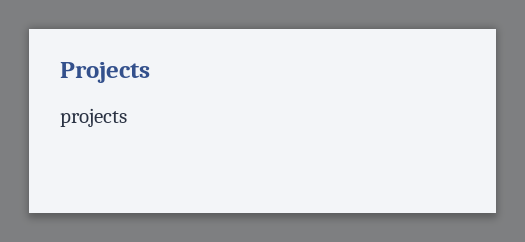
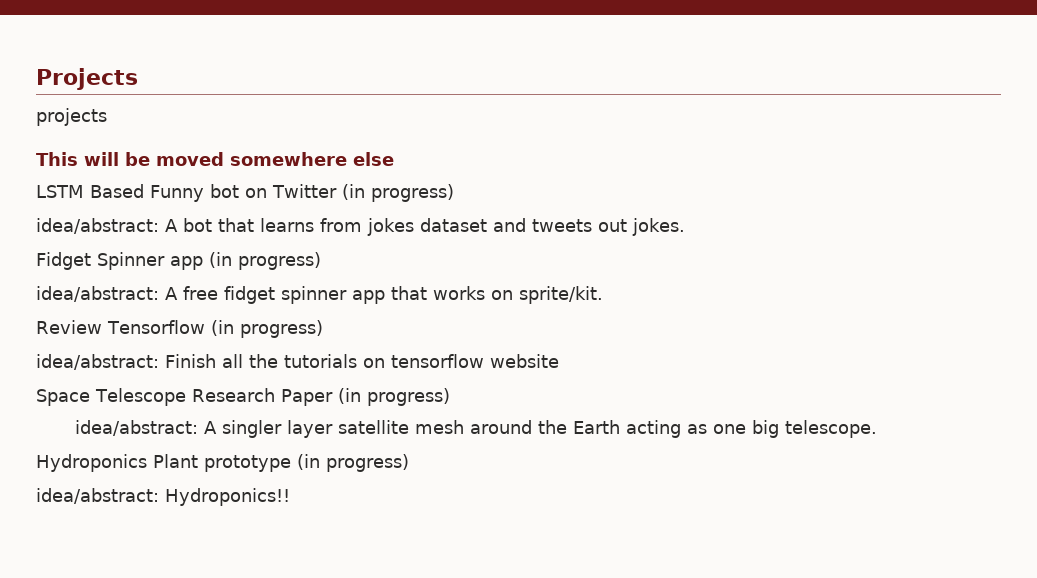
(127, 117) none -> [36,152,394,166] [36,184,454,202] [36,218,685,236] [36,252,321,270] [36,286,603,304] [36,320,323,338] [36,354,559,370] [36,388,450,406] [75,420,878,438] [36,454,409,472] [36,488,290,506] // This will be moved somewhere else // LSTM Based Funny bot on Twitter (in progress) // idea/abstract: A bot that learns from jokes dataset and tweets out jokes. // Fidget Spinner app (in progress) // idea/abstract: A free fidget spinner app that works on sprite/kit. // Review Tensorflow (in progress) // idea/abstract: Finish all the tutorials on tensorflow website // Space Telescope Research Paper (in progress) // idea/abstract: A singler layer satellite mesh around the Earth acting as one big telescope. // Hydroponics Plant prototype (in progress) // idea/abstract: Hydroponics!!

